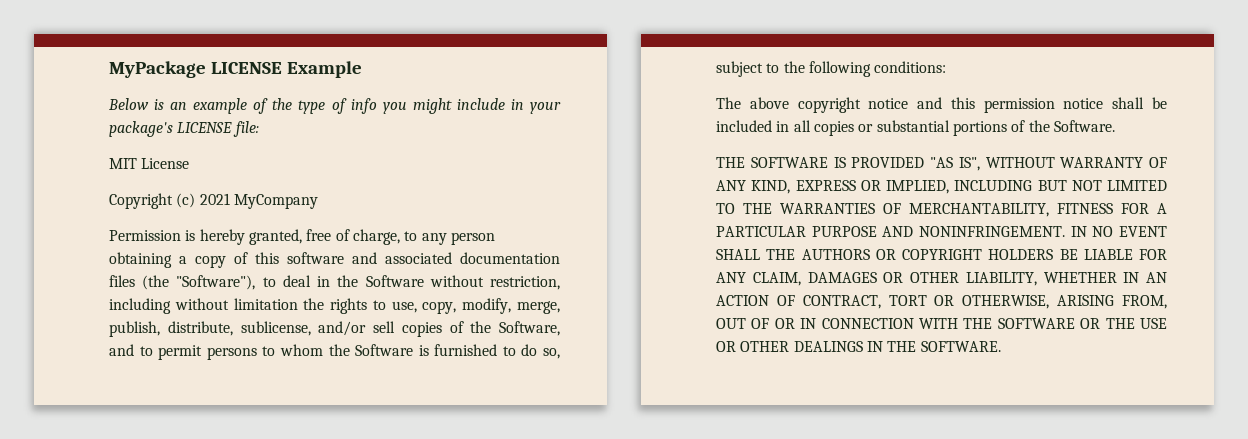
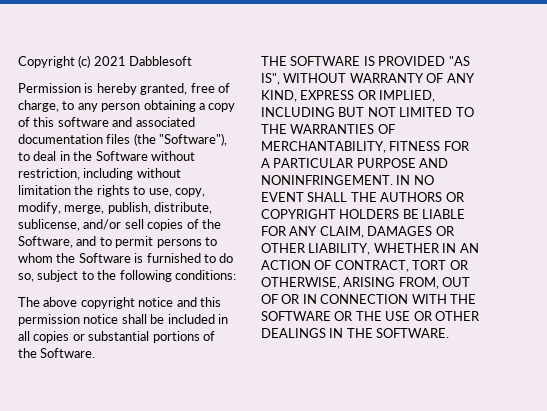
[109,61,362,78] [108,98,561,114] [109,121,259,137] [109,158,190,169] MyPackage LICENSE Example // Below is an example of the type of info you might include in your package's LICENSE file: // MIT License // -> (18, 62) none
[233,194,318,209] MyCompany -> [129,56,193,66] Dabblesoft

